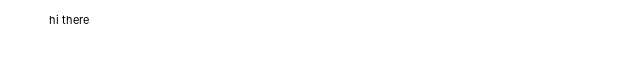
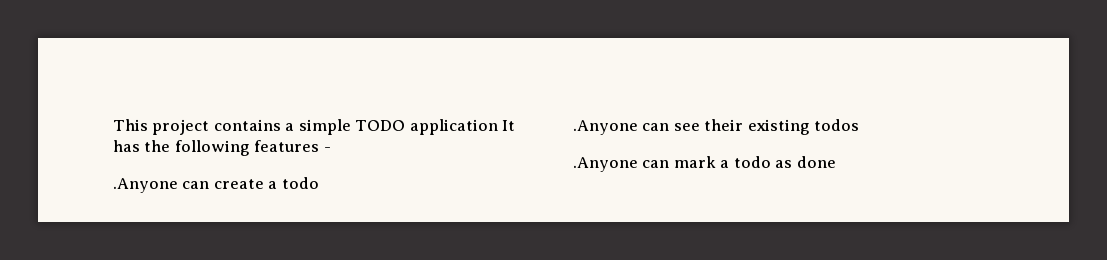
[49,14,89,24] hi there -> [113,119,516,135] [113,140,331,156] [113,177,319,193] [573,119,860,135] [573,156,836,172] This project contains a simple TODO application It has the following features - // .Anyone can create a todo // .Anyone can see their existing todos // .Anyone can mark a todo as done

